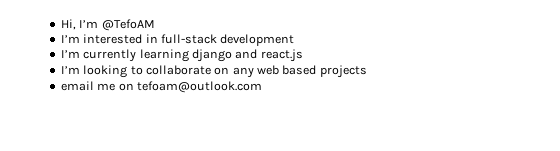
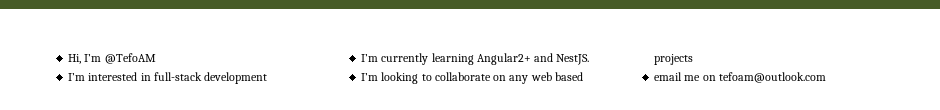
[191,49,303,62] django and react.js -> [476,53,590,65] Angular2+ and NestJS.

